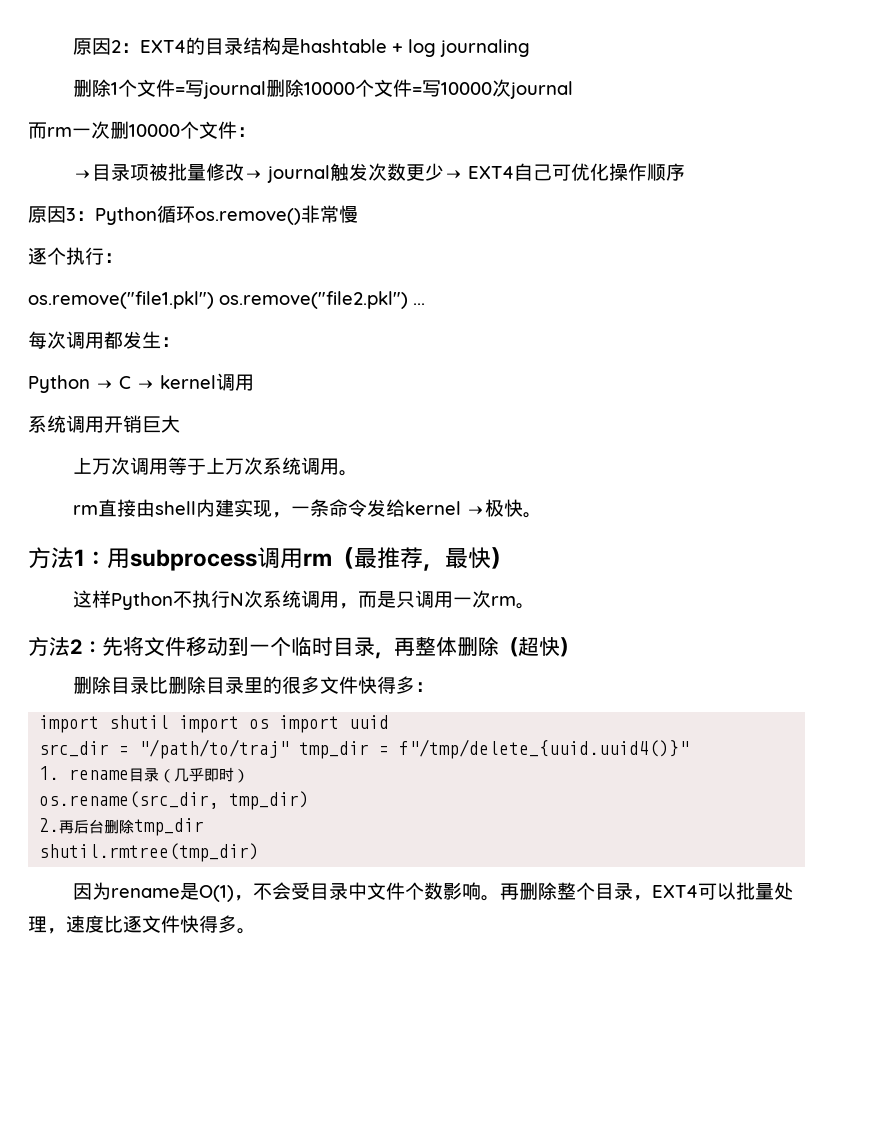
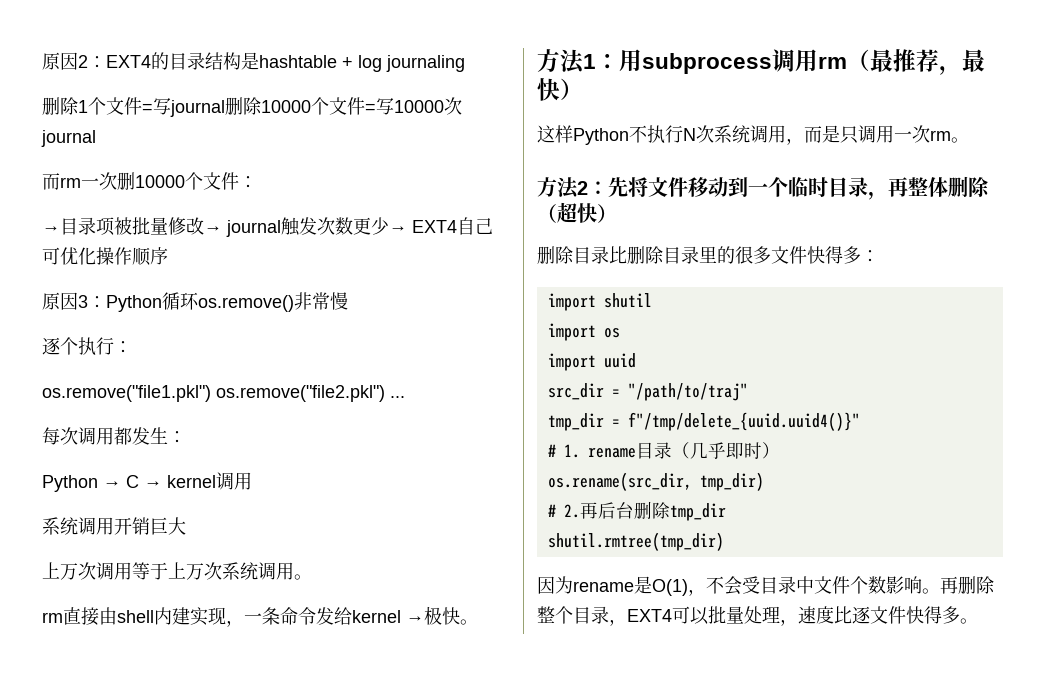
(170, 722) none -> (652, 300) //
(270, 724) none -> (620, 333) //
(290, 749) none -> (748, 392) //
(690, 749) none -> [547,444,556,457] #
(310, 800) none -> [547,504,556,517] #

